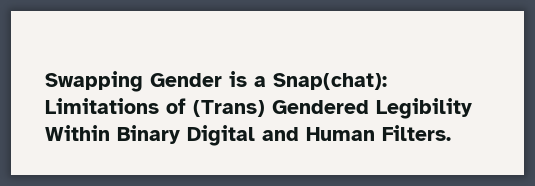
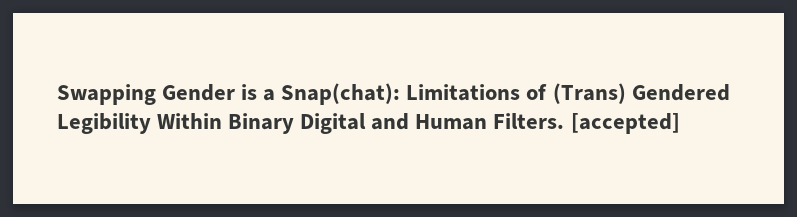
(451, 133) none -> [570,113,680,134] [accepted]

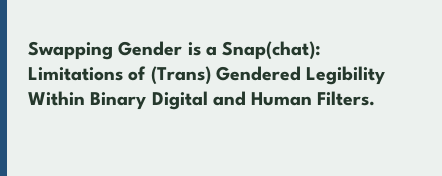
[570,113,680,134] [accepted] -> (376, 98) none

